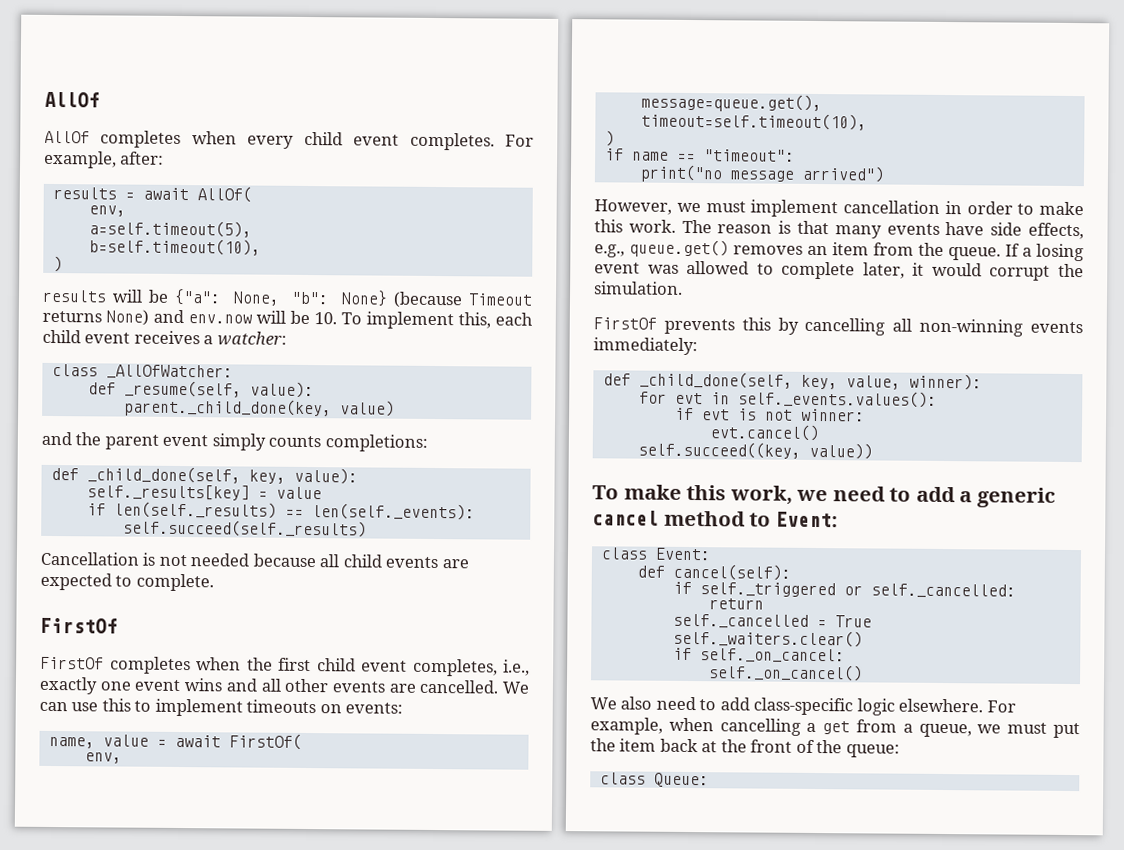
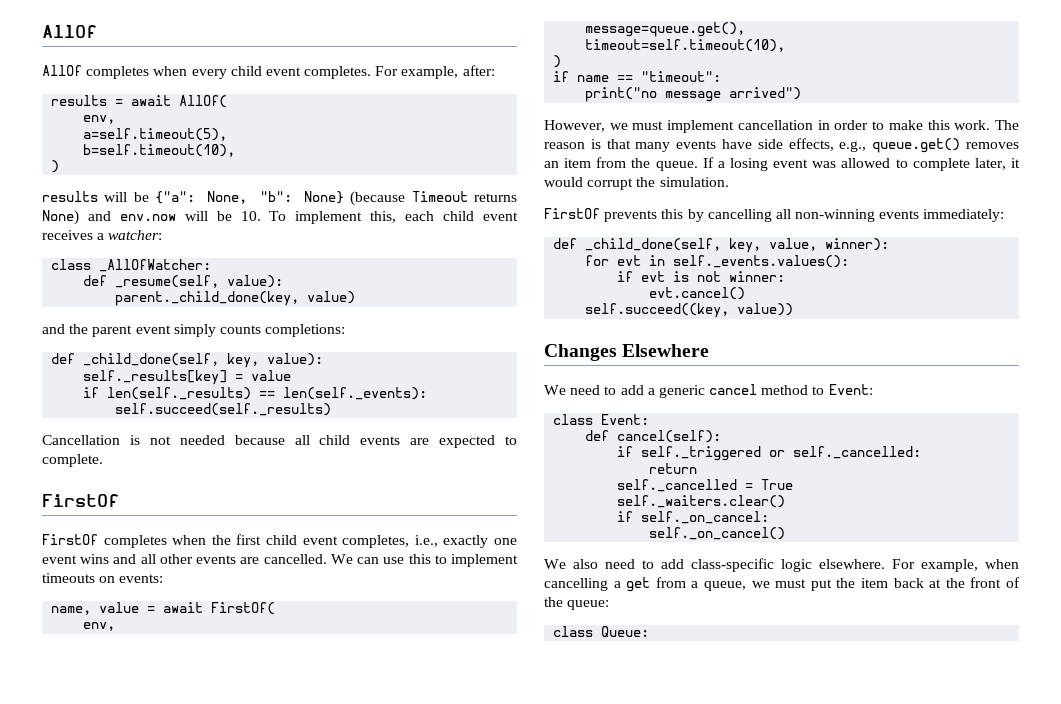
[592,484,829,505] To make this work, we -> [544,344,710,361] [544,385,566,395] Changes Elsewhere // We

